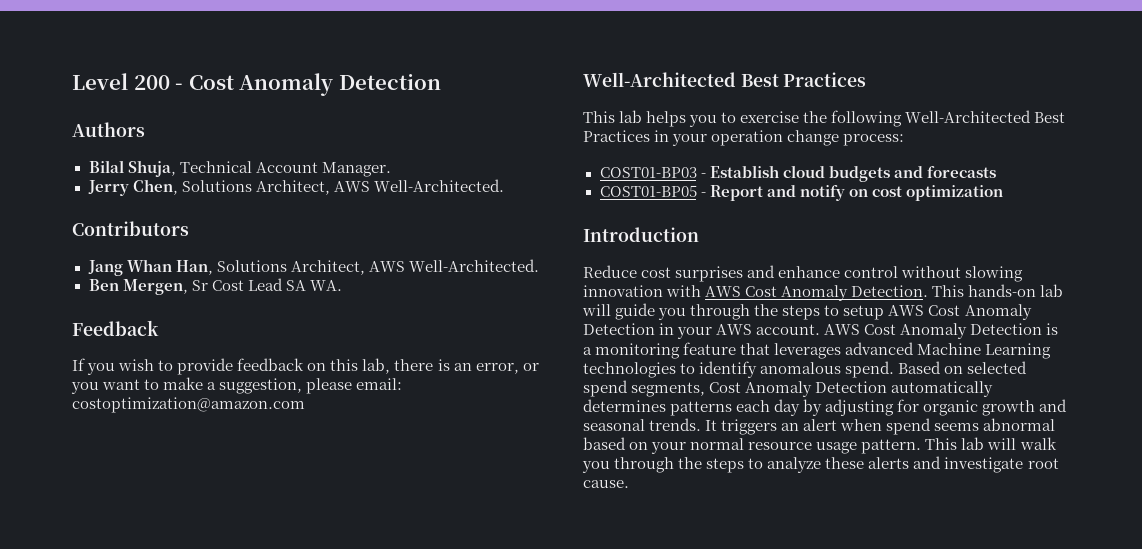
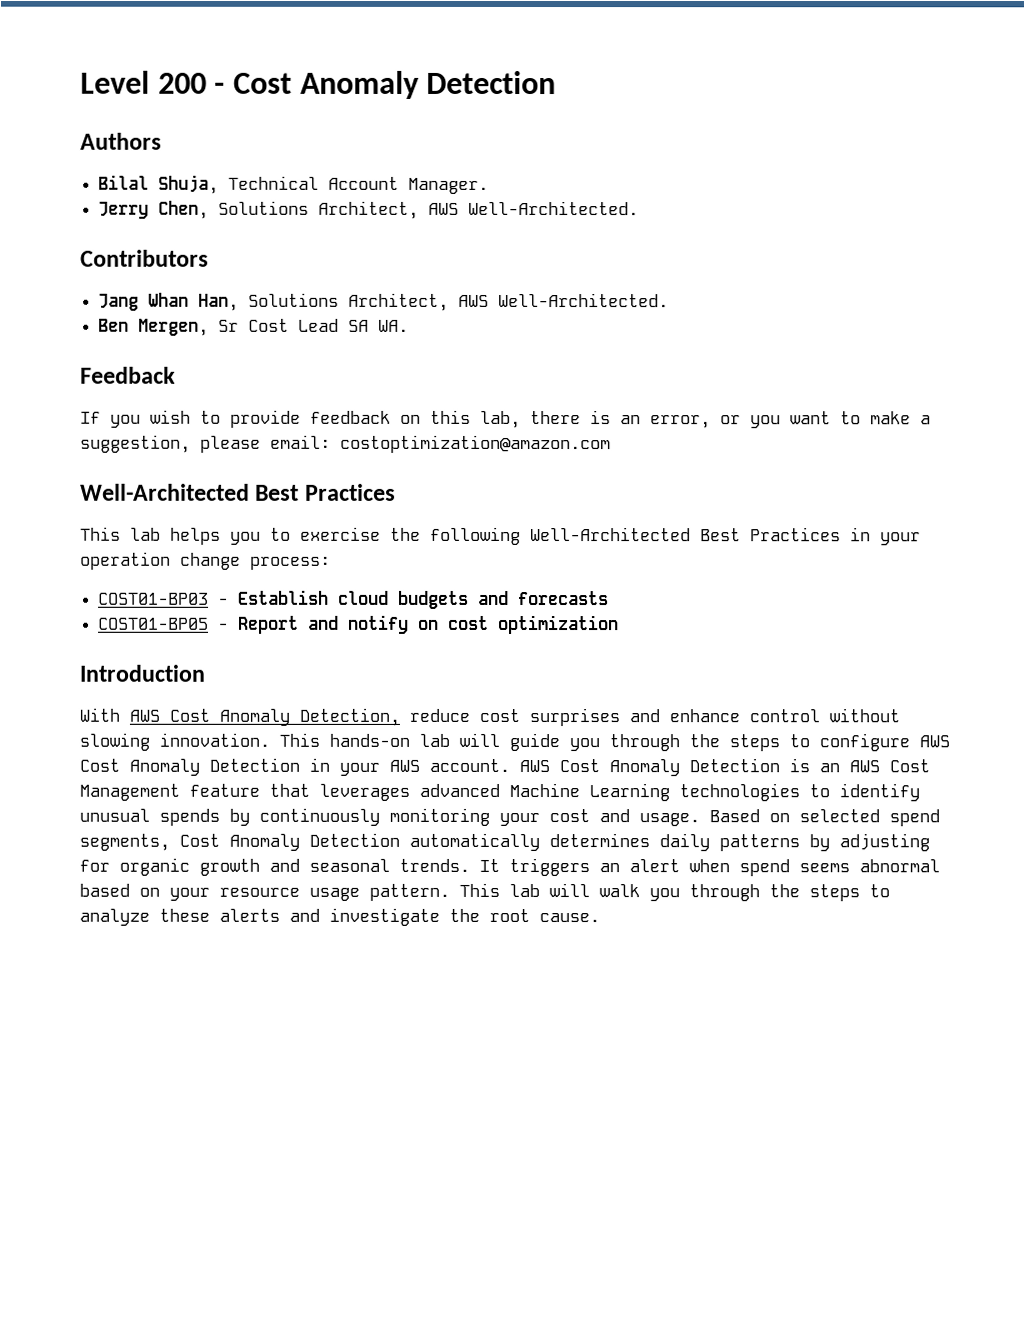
[583,265,637,278] Reduce -> [79,707,470,726] With AWS Cost Anomaly Detection, reduce
[583,285,929,301] innovation with AWS Cost Anomaly Detection. -> [159,732,270,747] innovation.
[843,305,885,320] setup -> [819,733,910,752] configure
[583,343,681,359] a monitoring -> [819,759,930,773] [79,783,180,801] an AWS Cost Management
[760,361,895,378] anomalous spend. -> [79,807,700,827] unusual spends by continuously monitoring your cost and usage.
[670,399,801,416] patterns each day -> [659,833,800,852] daily patterns
[690,438,745,450] normal -> (210, 894) none
(1024, 465) none -> [449,908,480,922] the

